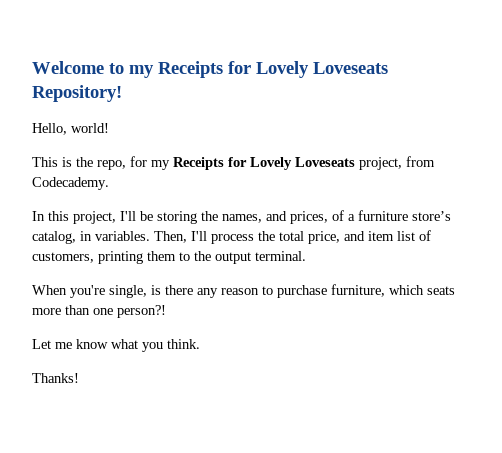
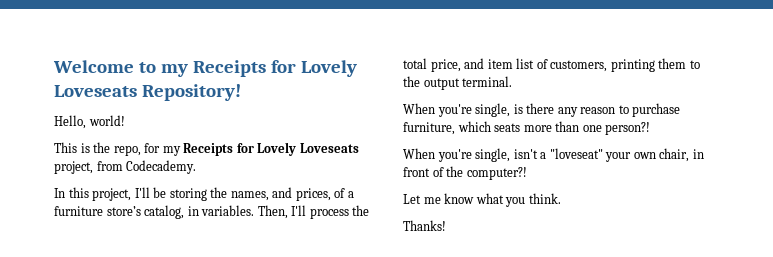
(166, 311) none -> [403,148,704,162] [403,166,527,180] // When you're single, isn't a "loveseat" your own chair, in front of the computer?!

